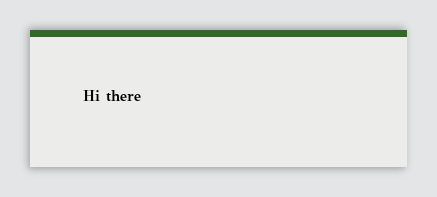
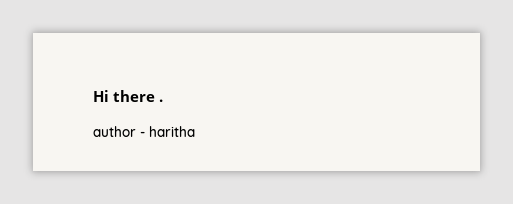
(141, 96) none -> [159,99,163,102] [93,126,195,137] . // author - haritha

